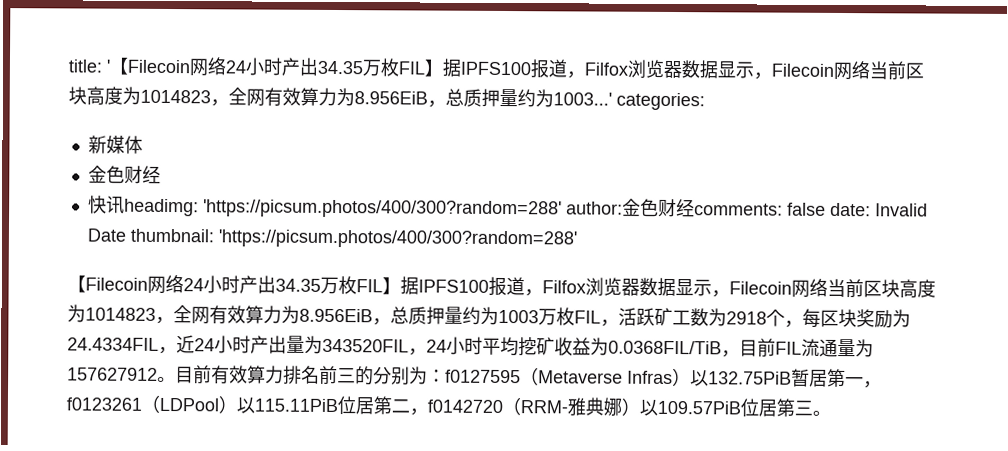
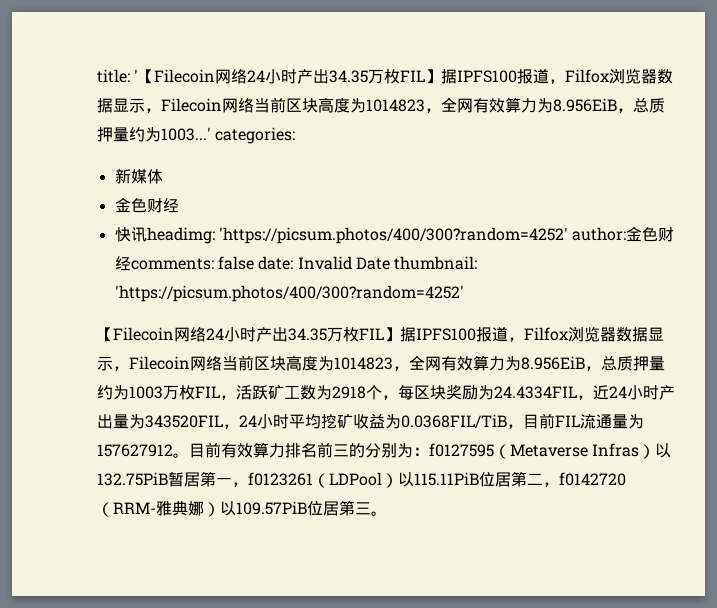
[202,199,562,219] 'https://picsum.photos/400/300?random=288' -> [218,227,568,244] 'https://picsum.photos/400/300?random=4252'
[217,229,577,249] 'https://picsum.photos/400/300?random=288' -> [114,285,464,302] 'https://picsum.photos/400/300?random=4252'

